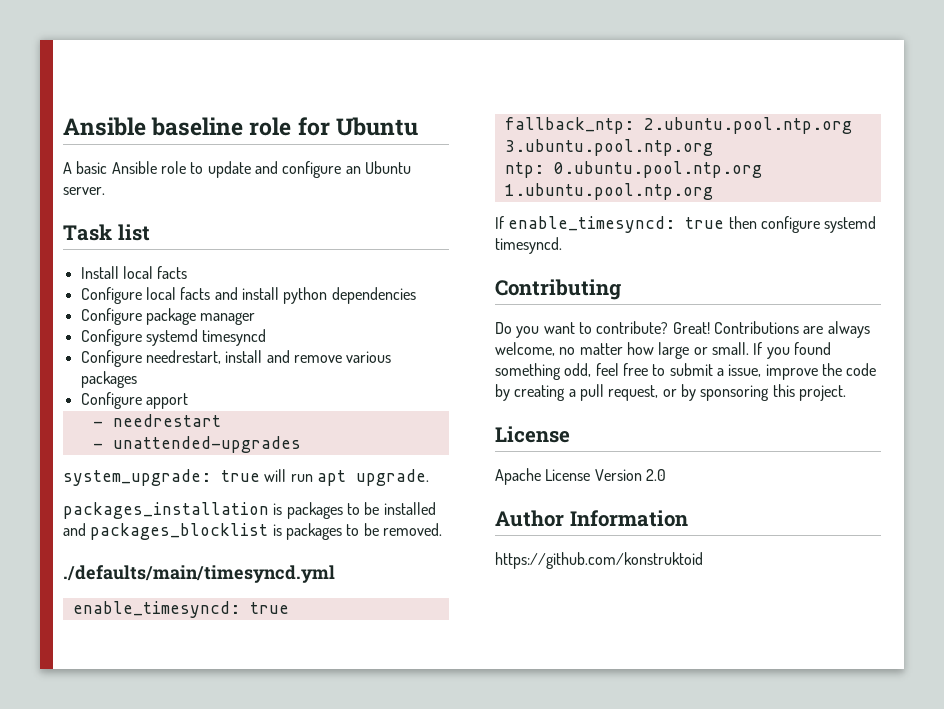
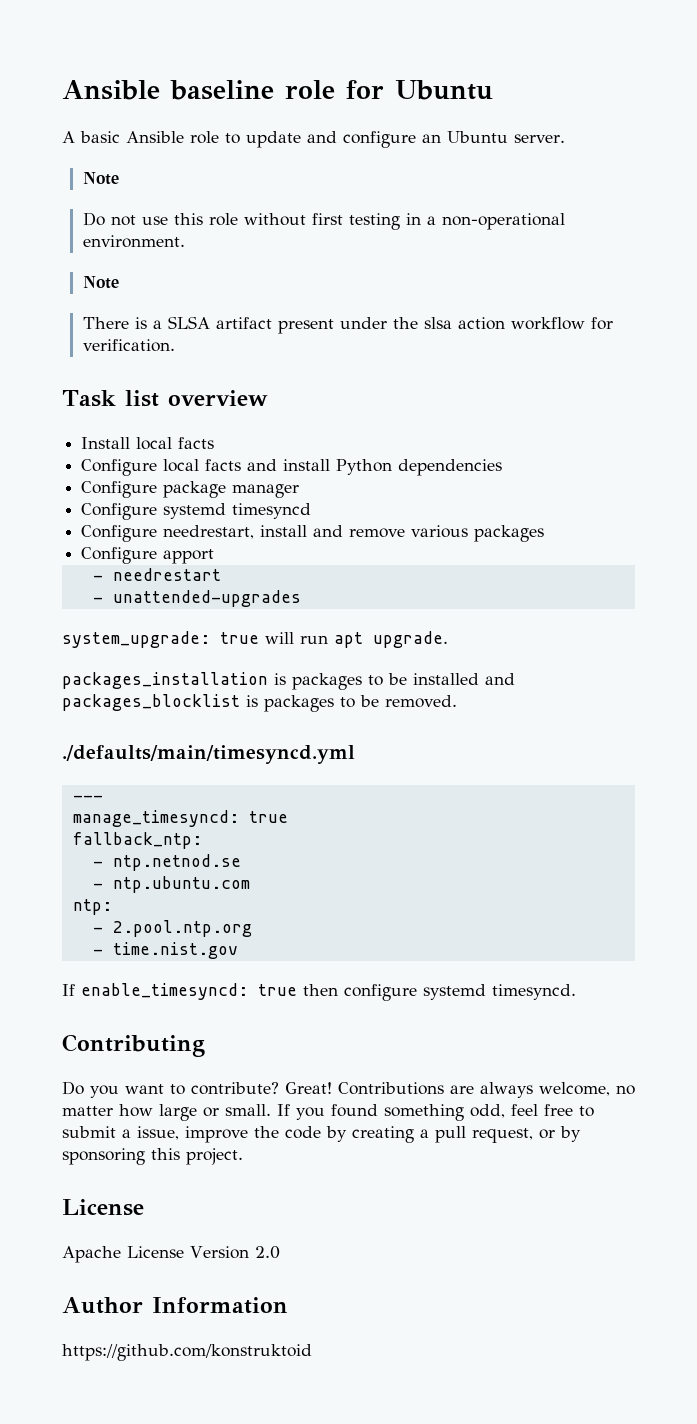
(105, 191) none -> [82,172,119,185] [82,212,565,230] [82,235,185,248] [82,276,119,289] [82,316,613,334] [82,339,175,352] // Note // Do not use this role without first testing in a non-operational environment. // Note // There is a SLSA artifact present under the slsa action workflow for verification.
(150, 232) none -> [167,390,268,406] overview
[283,287,328,304] python -> [336,459,393,475] Python
[72,601,240,618] enable_timesyncd: -> [72,795,103,801] [72,810,239,827] --- // manage_timesyncd:
[643,117,852,134] [504,139,713,156] [504,161,762,178] [504,183,713,200] 2.ubuntu.pool.ntp.org 3.ubuntu.pool.ntp.org // ntp: 0.ubuntu.pool.ntp.org 1.ubuntu.pool.ntp.org -> [92,854,241,871] [92,876,250,893] [72,899,112,915] [92,920,252,937] [92,942,238,959] // - ntp.netnod.se // - ntp.ubuntu.com // ntp: // - 2.pool.ntp.org // - time.nist.gov

